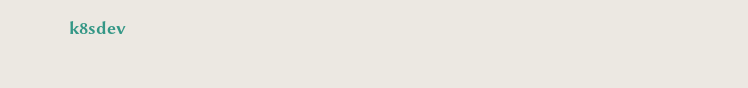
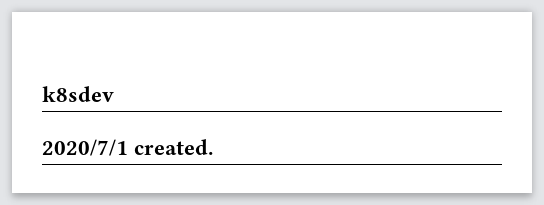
(126, 27) none -> [42,139,214,156] // 2020/7/1 created.

